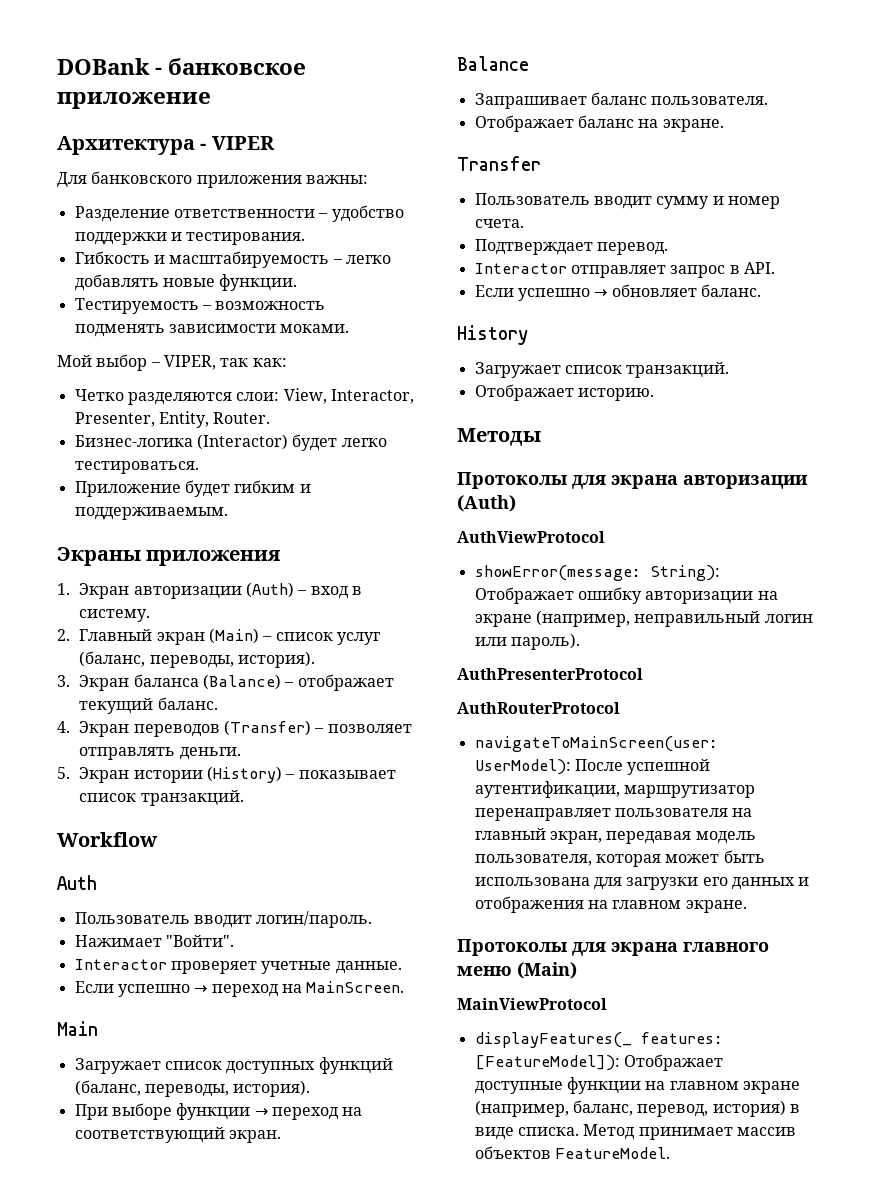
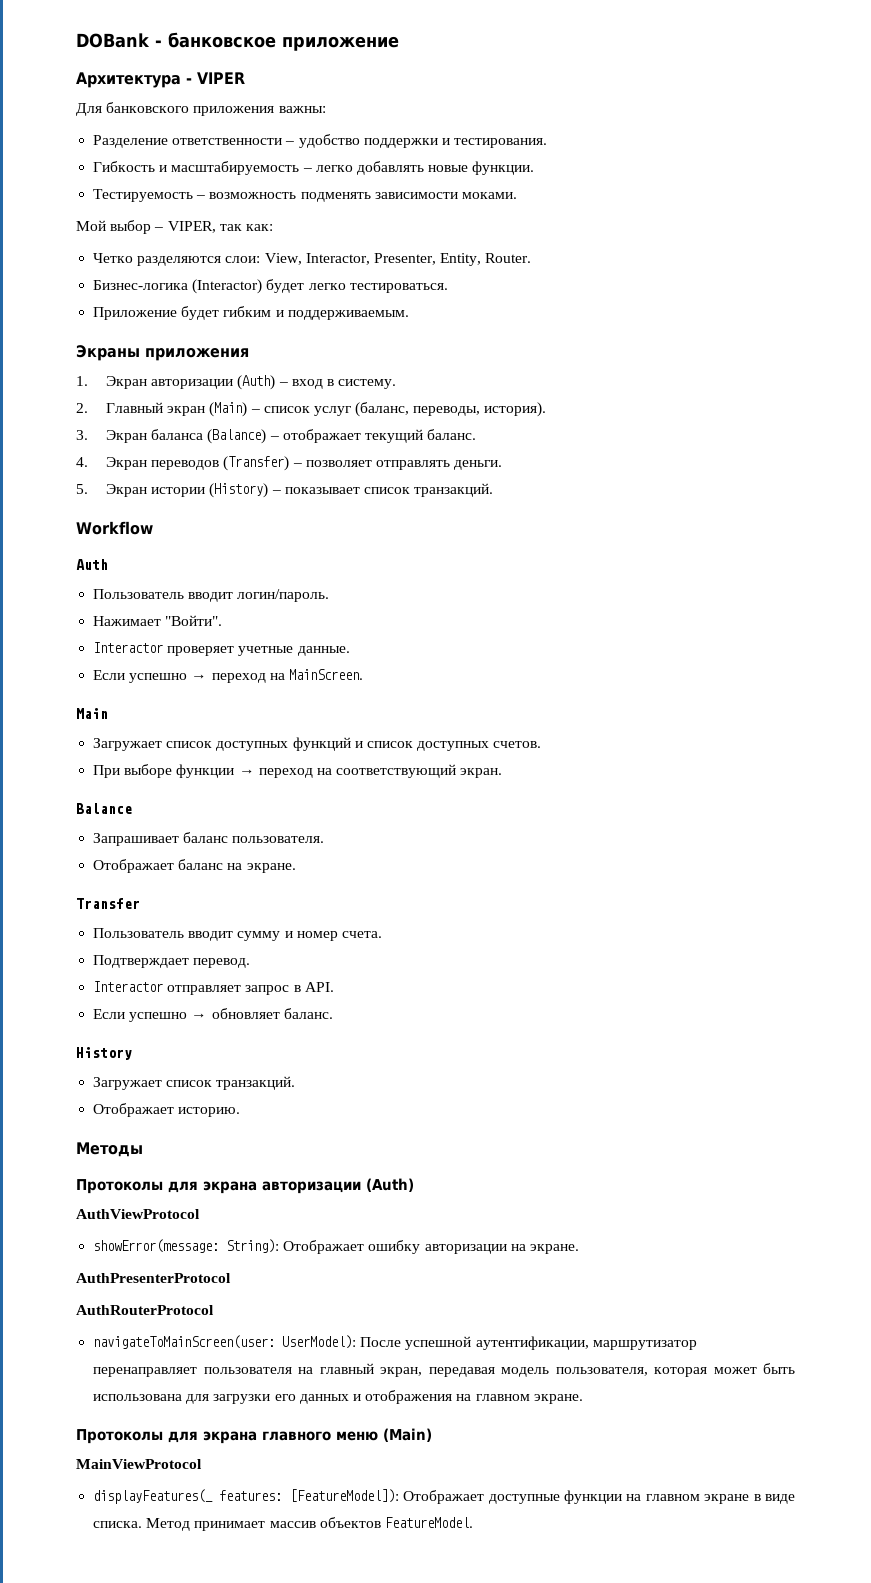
[74,1080,311,1097] (баланс, переводы, история). -> [354,741,542,751] и список доступных счетов.
[474,610,813,627] [474,633,580,650] экране (например, неправильный логин или пароль). -> [529,1244,579,1254] экране.
[474,1100,786,1117] (например, баланс, перевод, история) -> (750, 1499) none

